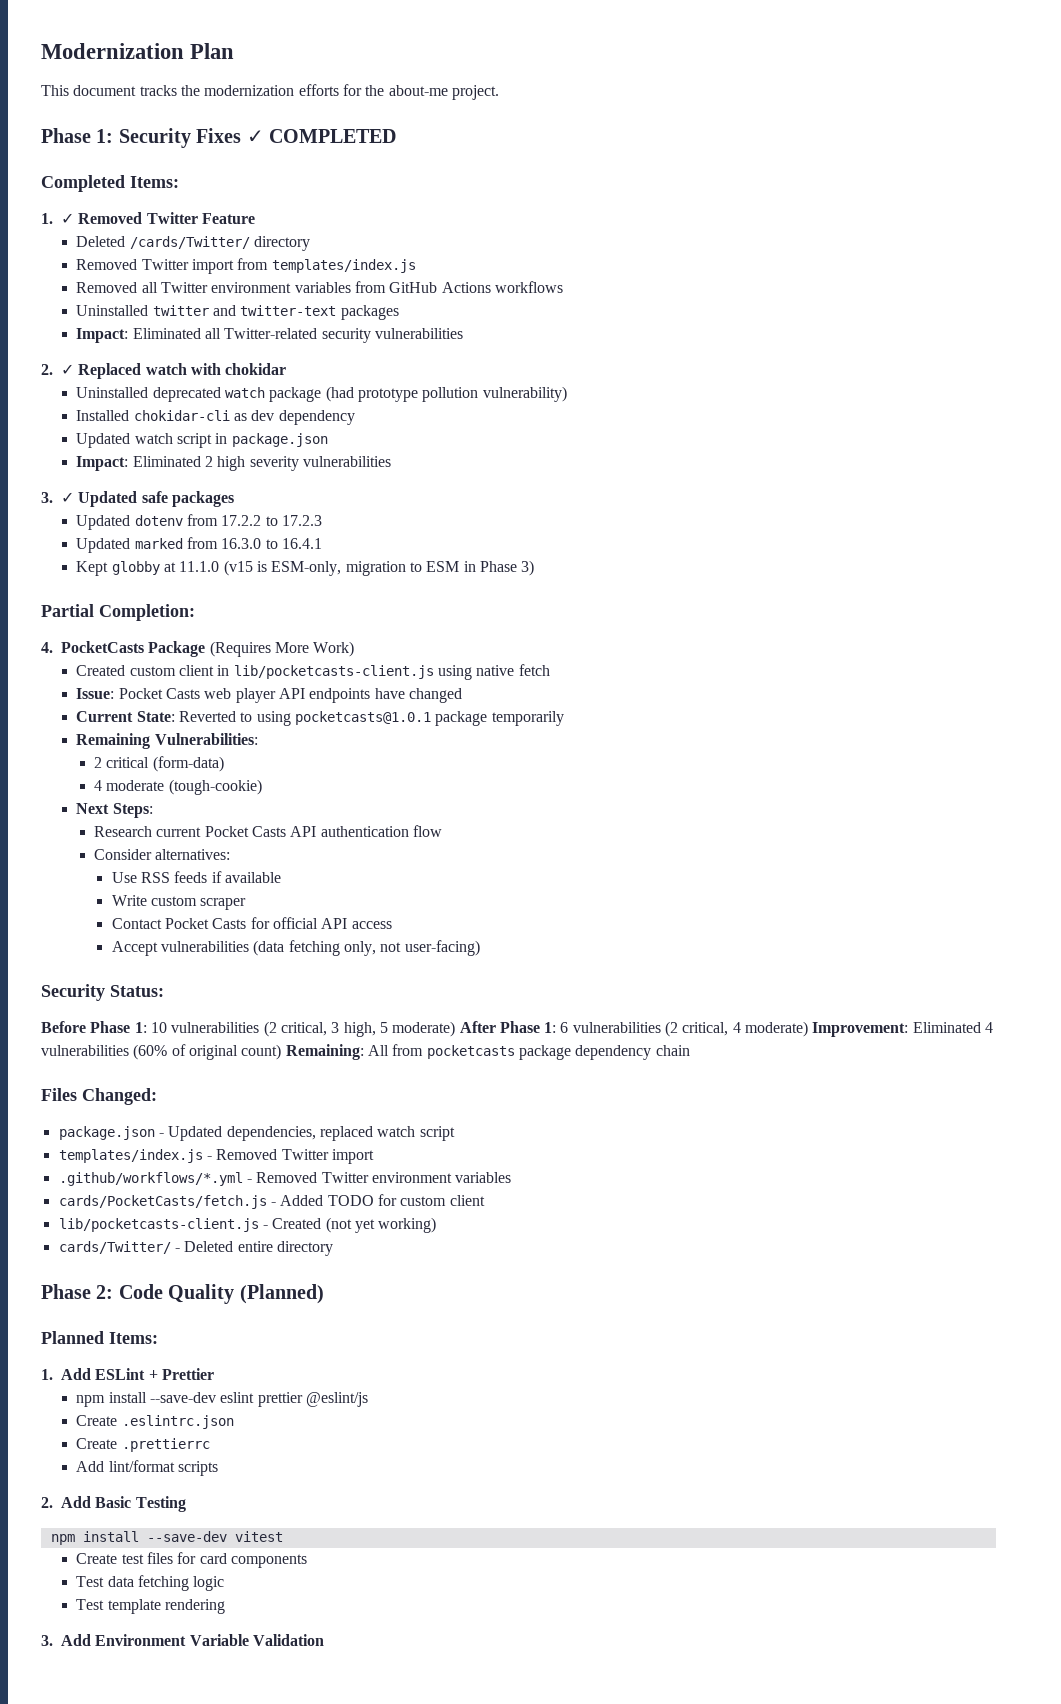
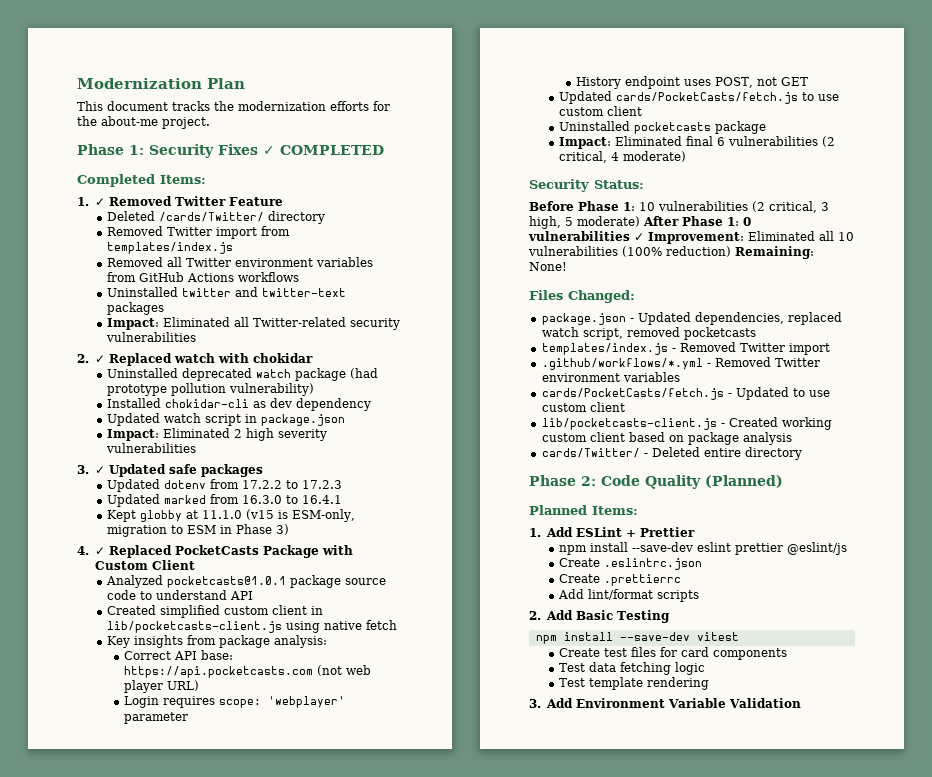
[41,604,195,621] // Partial Completion: -> (289, 529) none
[61,641,355,657] [76,665,126,676] PocketCasts Package (Requires More Work) // Created -> [94,545,353,558] [94,560,195,570] [105,575,386,588] [106,590,253,600] [106,605,220,618] ✓ Replaced PocketCasts Package with Custom Client // Analyzed pocketcasts@1.0.1 package source code to understand API // Created simplified
[76,688,462,703] [76,711,564,726] [76,733,258,749] [93,756,224,772] [93,779,262,795] [76,803,153,818] [93,825,442,837] [93,849,231,860] [111,871,281,883] [111,895,247,910] [111,917,392,929] [111,940,480,956] Issue: Pocket Casts web player API endpoints have changed // Current State: Reverted to using pocketcasts@1.0.1 package temporarily // Remaining Vulnerabilities: // 2 critical (form-data) // 4 moderate (tough-cookie) // Next Steps: // Research current Pocket Casts API authentication flow // Consider alternatives: // Use RSS feeds if available // Write custom scraper // Contact Pocket Casts for official API access // Accept vulnerabilities (data fetching only, not user-facing) -> [106,635,327,648] [124,650,234,660] [124,665,372,678] [124,680,200,693] [124,696,346,708] [124,712,189,724] [576,76,809,89] [558,91,839,104] [558,106,642,116] [558,121,766,134] [558,136,835,149] [558,151,686,163] Key insights from package analysis: // Correct API base: https://api.pocketcasts.com (not web player URL) // Login requires scope: 'webplayer' parameter // History endpoint uses POST, not GET // Updated cards/PocketCasts/fetch.js to use custom client // Uninstalled pocketcasts package // Impact: Eliminated final 6 vulnerabilities (2 critical, 4 moderate)
[560,1021,994,1037] [41,1044,690,1060] 6 vulnerabilities (2 critical, 4 moderate) Improvement: Eliminated 4 vulnerabilities (60% of original count) Remaining: All from pocketcasts package dependency chain -> [743,217,751,226] [528,231,854,244] [528,246,814,259] [529,262,567,271] 0 vulnerabilities ✓ Improvement: Eliminated all 10 vulnerabilities (100% reduction) Remaining: None!
[419,1126,455,1141] script -> [582,327,756,340] script, removed pocketcasts
[280,1194,397,1206] Added TODO for -> [735,387,830,400] Updated to use
[325,1217,437,1233] (not yet working) -> [781,417,832,430] [541,432,792,445] working custom client based on package analysis

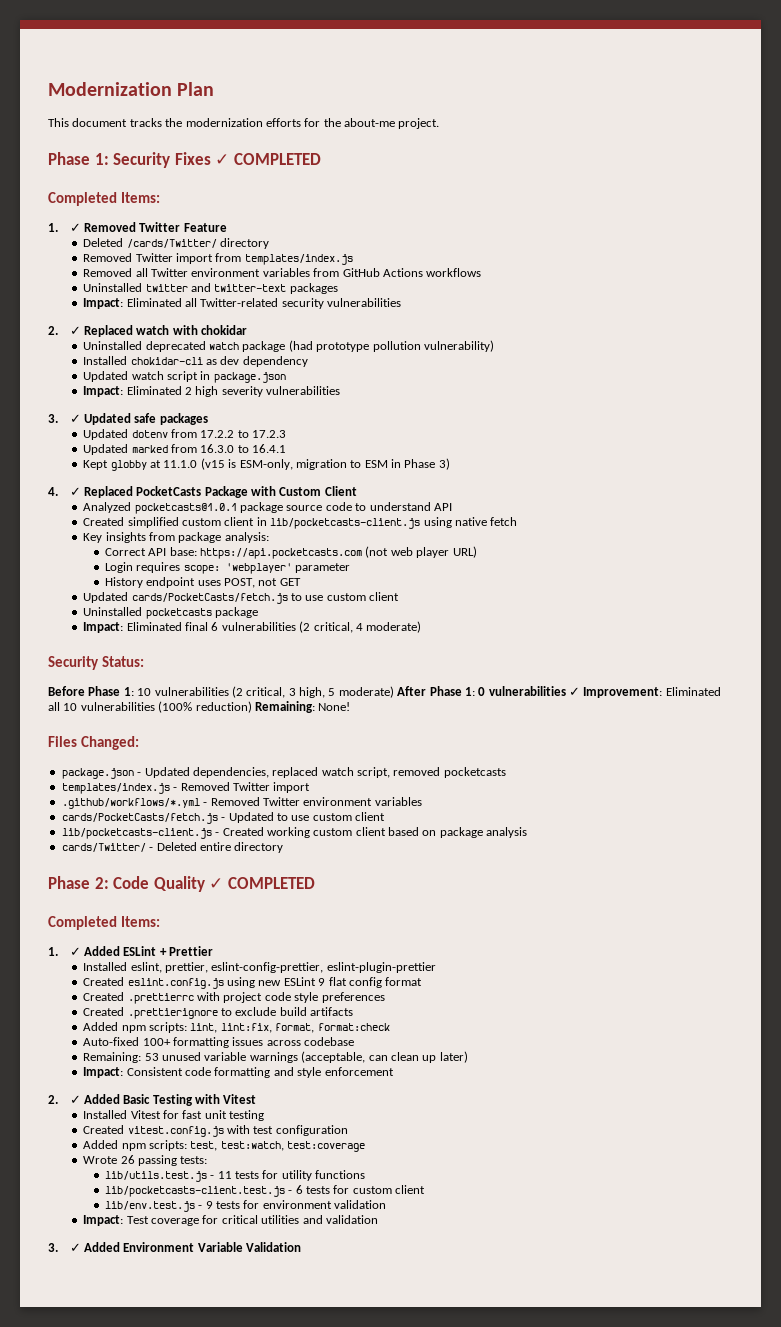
[705,475,783,488] [529,505,638,515] [529,527,573,537] (Planned) // Planned Items: // 1. Add -> [209,877,315,889] [48,916,160,930] [48,946,120,956] ✓ COMPLETED // Completed Items: // 1. ✓ Added
[558,542,847,555] [558,558,702,570] [558,574,681,586] [557,589,699,602] [529,610,573,620] npm install --save-dev eslint prettier @eslint/js // Create .eslintrc.json // Create .prettierrc // Add lint/format scripts // 2. Add -> [83,962,436,973] [83,977,423,989] [83,992,385,1004] [83,1007,354,1019] [83,1022,390,1033] [83,1037,355,1048] [83,1051,468,1063] [83,1067,394,1078] [48,1094,120,1104] Installed eslint, prettier, eslint-config-prettier, eslint-plugin-prettier // Created eslint.config.js using new ESLint 9 flat config format // Created .prettierrc with project code style preferences // Created .prettierignore to exclude build artifacts // Added npm scripts: lint, lint:fix, format, format:check // Auto-fixed 100+ formatting issues across codebase // Remaining: 53 unused variable warnings (acceptable, can clean up later) // Impact: Consistent code formatting and style enforcement // 2. ✓ Added
[535,632,739,644] [558,647,787,660] [558,662,705,675] [558,677,709,690] [529,698,573,708] // npm install --save-dev vitest // Create test files for card components // Test data fetching logic // Test template rendering // 3. Add -> [195,1094,257,1104] [83,1110,265,1121] [83,1125,348,1137] [83,1140,366,1152] [83,1155,208,1166] [104,1170,366,1182] [104,1185,426,1197] [104,1200,387,1212] [83,1215,378,1226] [48,1242,120,1252] with Vitest // Installed Vitest for fast unit testing // Created vitest.config.js with test configuration // Added npm scripts: test, test:watch, test:coverage // Wrote 26 passing tests: // lib/utils.test.js - 11 tests for utility functions // lib/pocketcasts-client.test.js - 6 tests for custom client // lib/env.test.js - 9 tests for environment validation // Impact: Test coverage for critical utilities and validation // 3. ✓ Added

